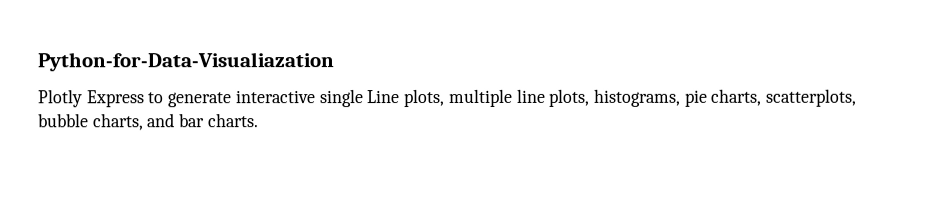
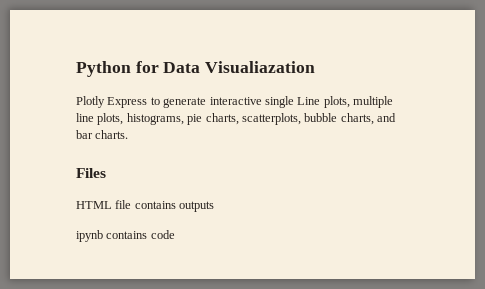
[37,52,334,72] Python-for-Data-Visualiazation -> [76,61,316,77] Python for Data Visualiazation
(259, 120) none -> [76,168,106,178] [76,200,215,212] [76,230,175,242] // Files // HTML file contains outputs // ipynb contains code

